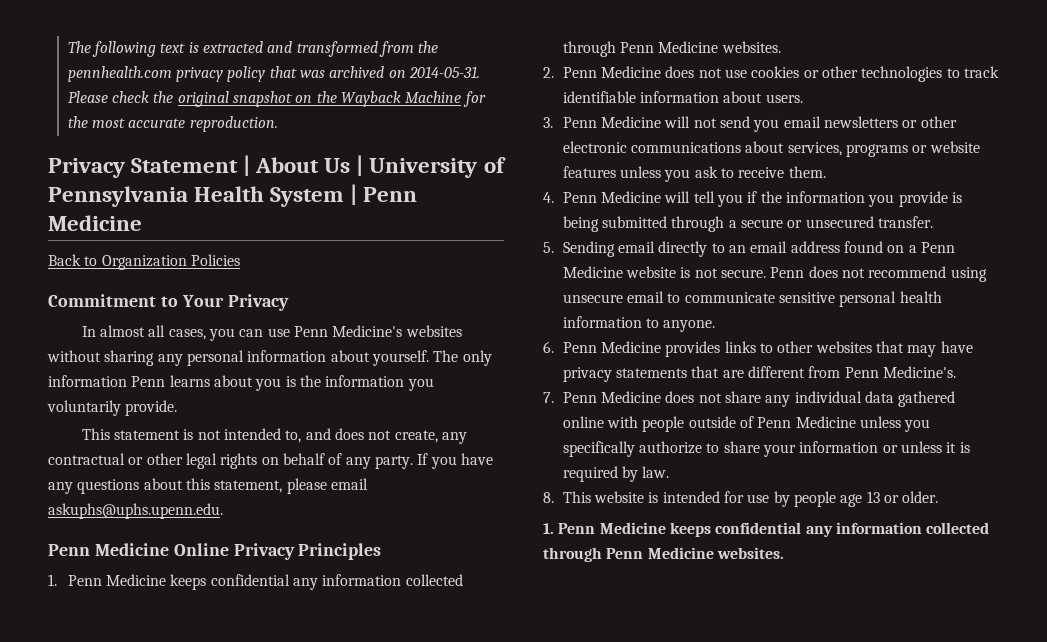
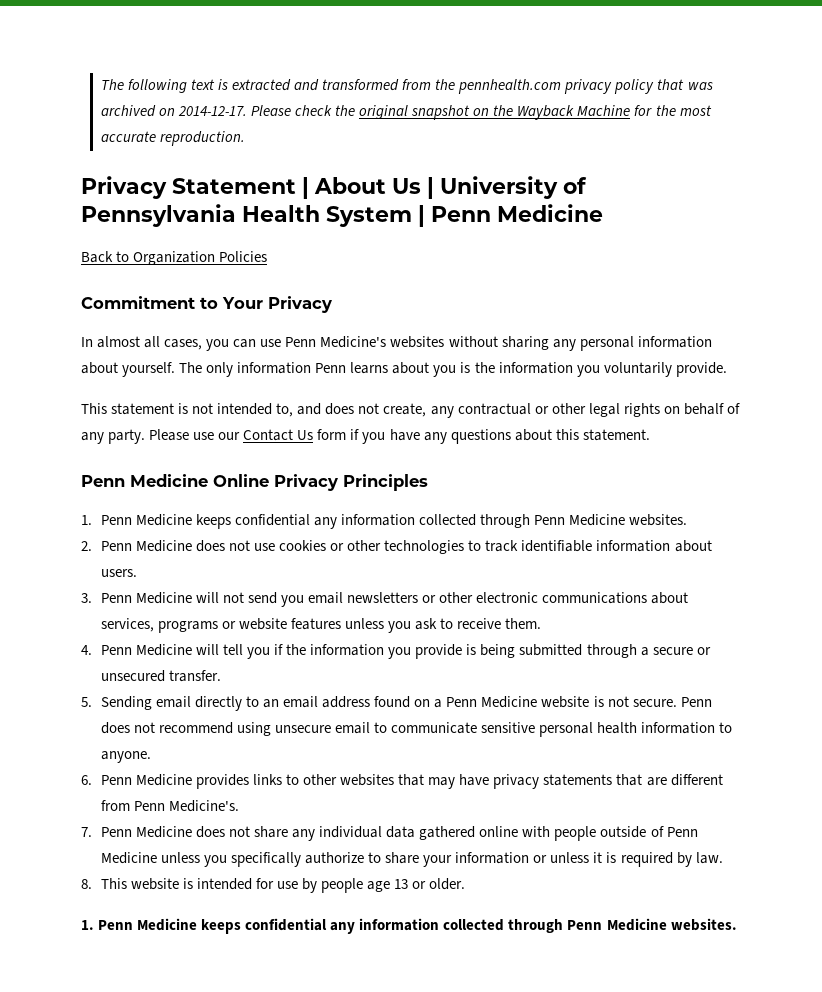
[409,66,481,78] 2014-05-31. -> [177,106,247,116] 2014-12-17.
[417,453,429,465] If -> [149,429,360,441] Please use our Contact Us form if
[214,478,368,494] [48,503,223,519] statement, please email askuphs@uphs.upenn.edu. -> [582,429,650,441] statement.

